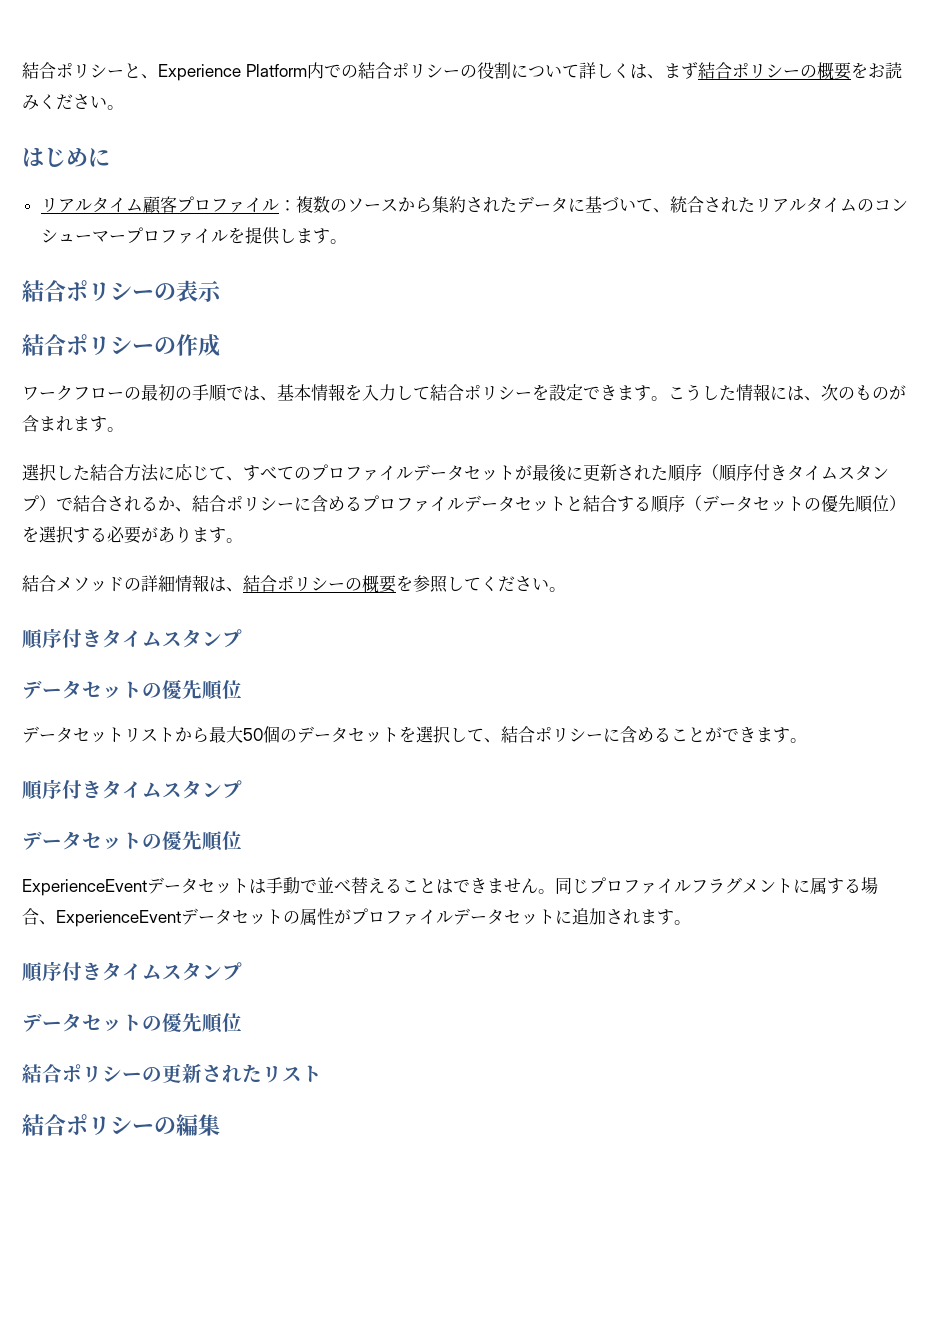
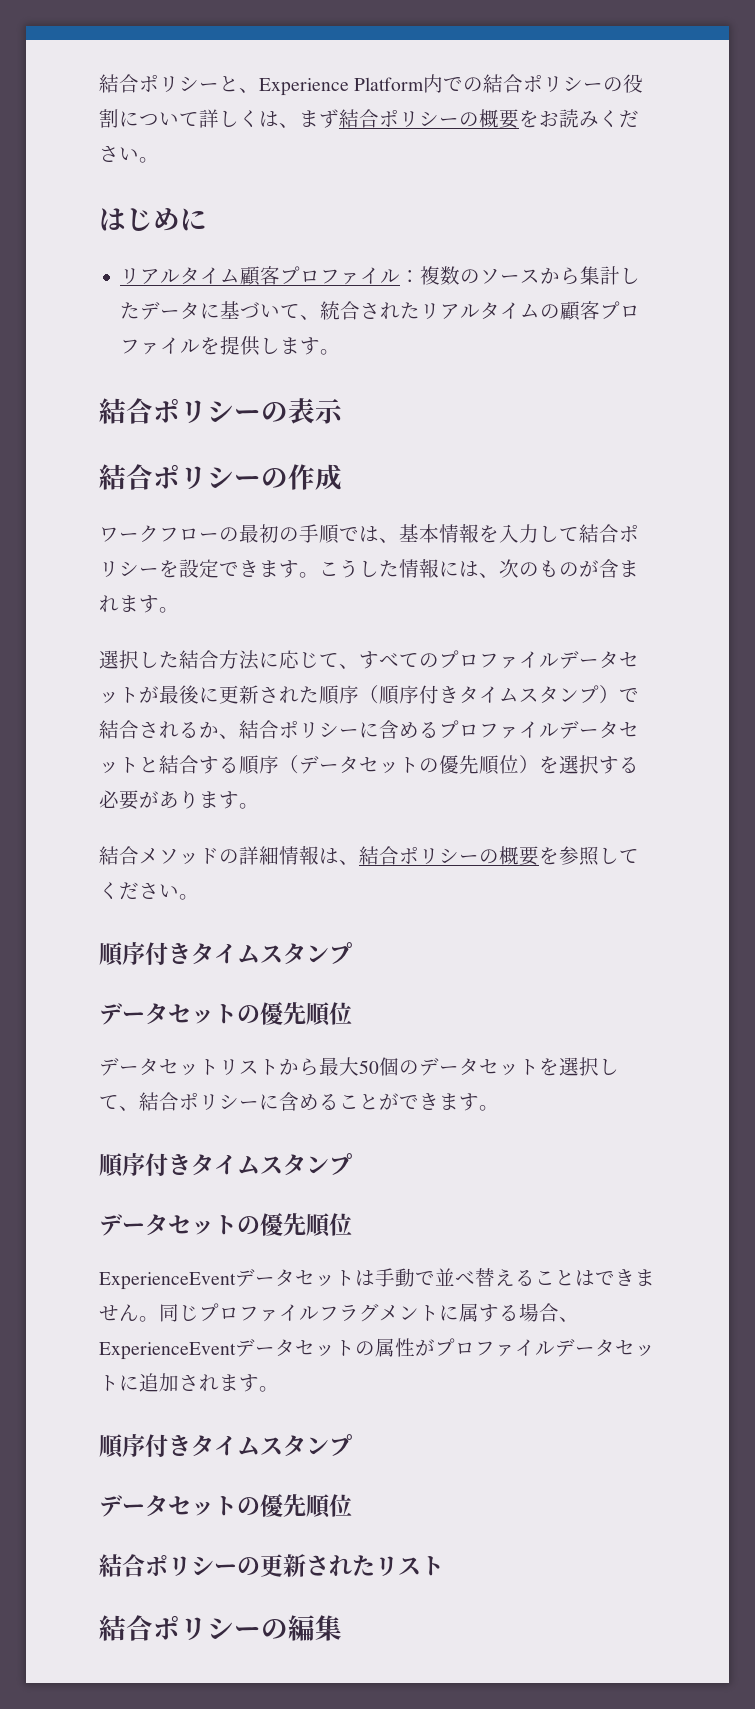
[448,196,500,213] 約され -> [600,266,641,285] 計し
[873,199,908,211] [40,229,126,243] コンシューマー -> [560,301,601,321] 顧客

